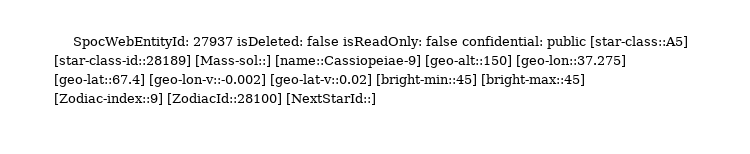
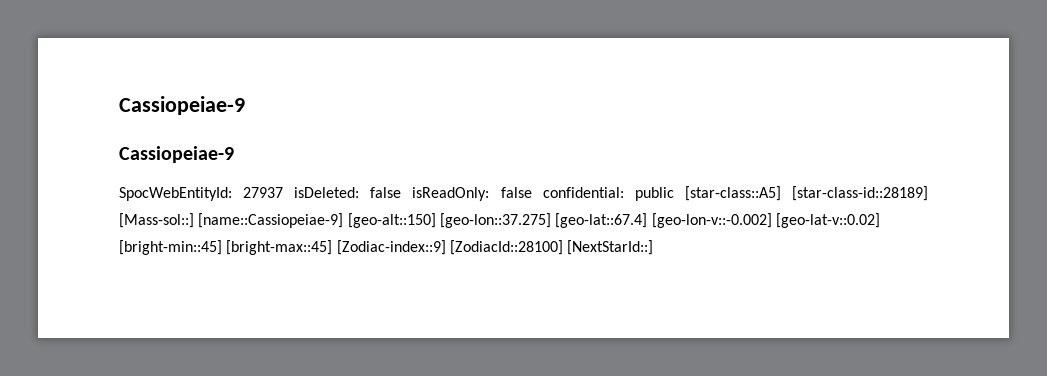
(72, 42) none -> [119,96,245,115] [119,146,234,163] Cassiopeiae-9 // Cassiopeiae-9 //

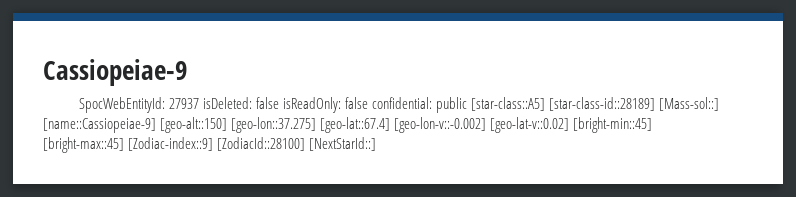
[119,96,245,115] [119,146,234,163] Cassiopeiae-9 // Cassiopeiae-9 -> [43,59,188,86] Cassiopeiae-9

